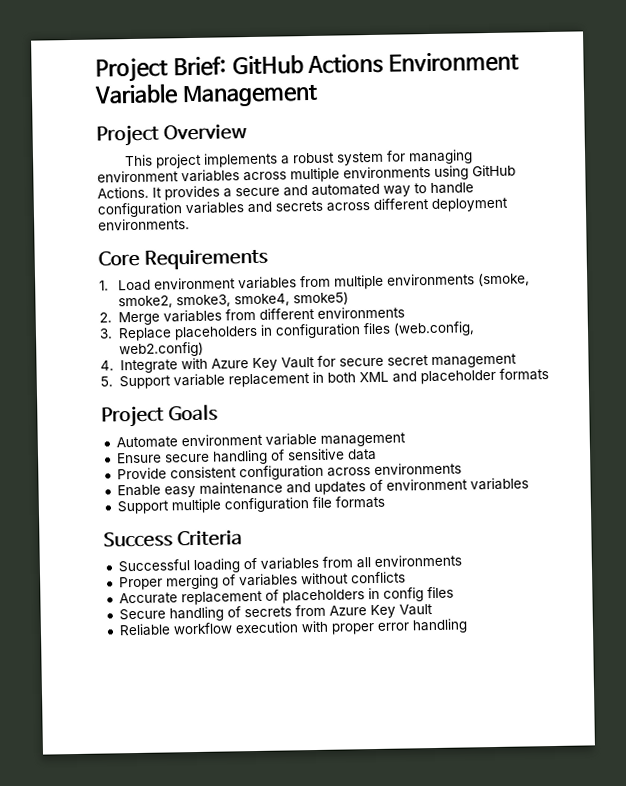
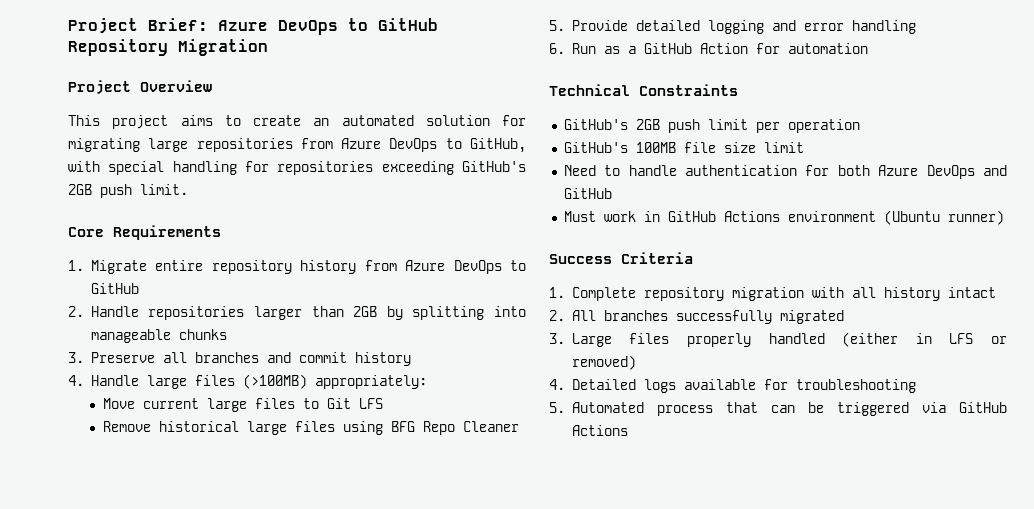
[231,51,520,75] [94,83,318,108] [96,124,247,147] [124,149,474,169] [97,164,516,183] [97,182,474,201] [97,197,508,218] [98,218,190,231] [98,248,268,270] [99,272,530,292] [117,291,349,309] [99,306,405,326] [99,321,475,342] [118,341,204,358] [100,353,517,374] [100,368,549,390] [101,404,218,428] [115,432,406,449] [115,448,377,465] [116,462,462,481] [116,477,529,498] [116,495,385,515] [103,530,243,548] [117,554,462,574] [118,571,406,591] [118,586,454,606] [118,604,433,622] [118,618,468,637] GitHub Actions Environment Variable Management // Project Overview // This project implements a robust system for managing environment variables across multiple environments using GitHub Actions. It provides a secure and automated way to handle configuration variables and secrets across different deployment environments. // Core Requirements // 1. Load environment variables from multiple environments (smoke, smoke2, smoke3, smoke4, smoke5) // 2. Merge variables from different environments // 3. Replace placeholders in configuration files (web.config, web2.config) // 4. Integrate with Azure Key Vault for secure secret management // 5. Support variable replacement in both XML and placeholder formats // Project Goals // Automate environment variable management // Ensure secure handling of sensitive data // Provide consistent configuration across environments // Enable easy maintenance and updates of environment variables // Support multiple configuration file formats // Success Criteria // Successful loading of variables from all environments // Proper merging of variables without conflicts // Accurate replacement of placeholders in config files // Secure handling of secrets from Azure Key Vault // Reliable workflow execution with proper error handling -> [218,18,438,35] [68,39,268,56] [68,80,212,94] [68,115,526,129] [68,138,526,153] [68,161,526,175] [68,184,188,198] [68,225,221,240] [68,260,526,274] [90,283,139,294] [68,306,526,320] [90,329,227,343] [68,352,411,366] [68,374,427,389] [102,398,383,412] [102,421,519,435] [549,20,916,34] [549,43,868,54] [549,84,738,96] [563,119,860,133] [563,142,804,153] [563,165,1007,179] [563,188,612,199] [563,210,1004,225] [549,252,693,264] [549,287,996,301] [549,310,844,324] [549,332,1007,347] [571,355,636,370] [549,379,916,393] [549,402,1007,416] [571,425,628,436] Azure DevOps to GitHub Repository Migration // Project Overview // This project aims to create an automated solution for migrating large repositories from Azure DevOps to GitHub, with special handling for repositories exceeding GitHub's 2GB push limit. // Core Requirements // 1. Migrate entire repository history from Azure DevOps to GitHub // 2. Handle repositories larger than 2GB by splitting into manageable chunks // 3. Preserve all branches and commit history // 4. Handle large files (>100MB) appropriately: // Move current large files to Git LFS // Remove historical large files using BFG Repo Cleaner // 5. Provide detailed logging and error handling // 6. Run as a GitHub Action for automation // Technical Constraints // GitHub's 2GB push limit per operation // GitHub's 100MB file size limit // Need to handle authentication for both Azure DevOps and GitHub // Must work in GitHub Actions environment (Ubuntu runner) // Success Criteria // 1. Complete repository migration with all history intact // 2. All branches successfully migrated // 3. Large files properly handled (either in LFS or removed) // 4. Detailed logs available for troubleshooting // 5. Automated process that can be triggered via GitHub Actions

